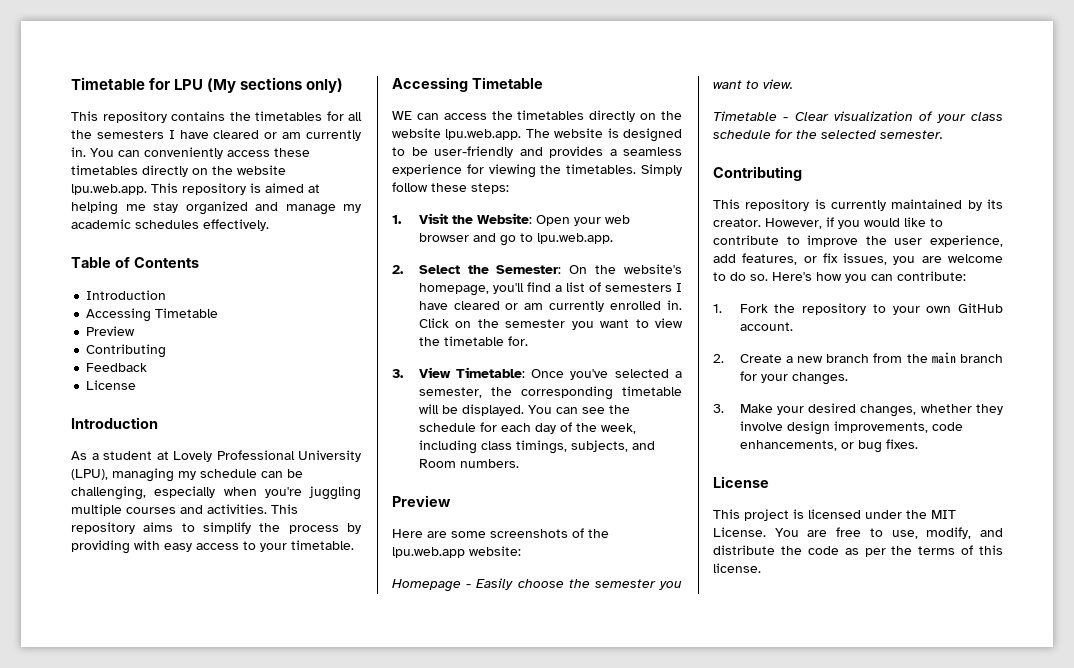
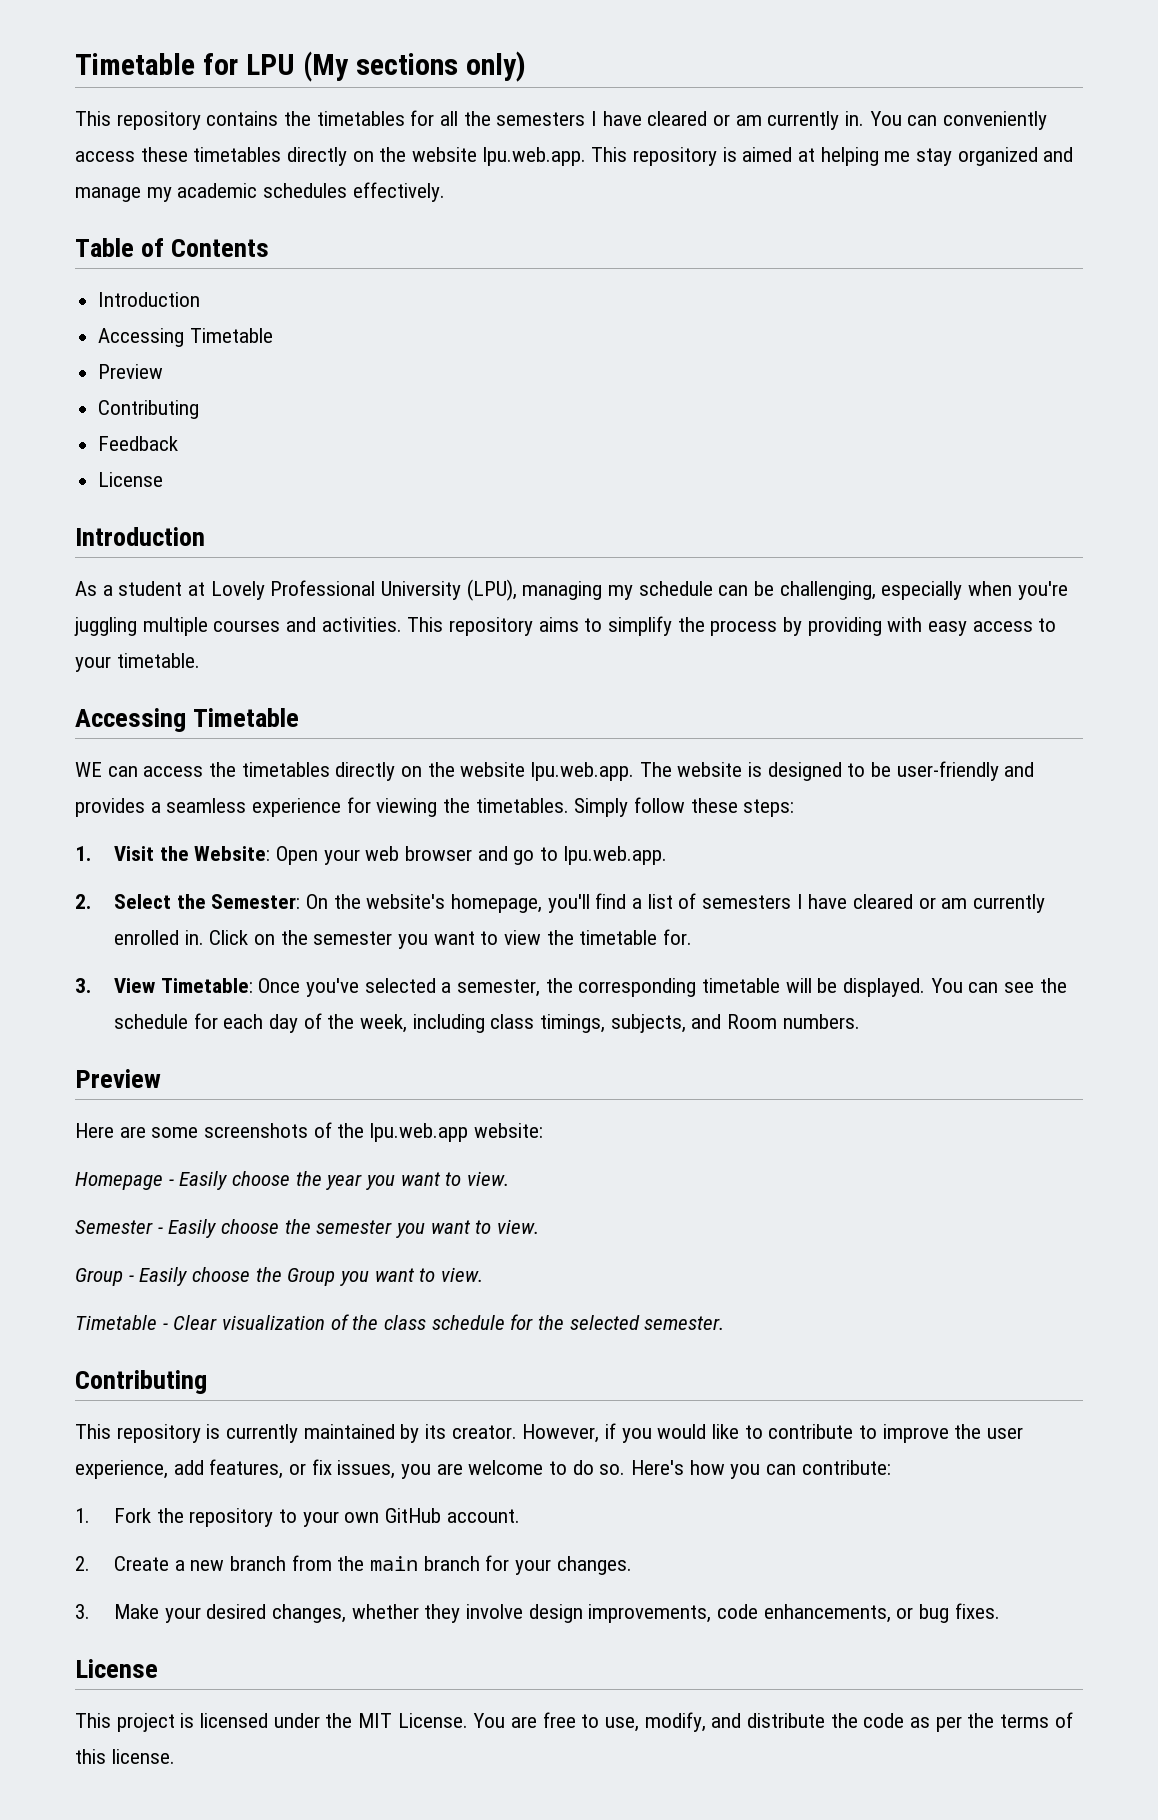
(590, 583) none -> [326,1171,510,1190] [75,1219,311,1238] year you want to view. // Semester - Easily choose the
(793, 84) none -> [75,1267,484,1286] // Group - Easily choose the Group you want to view.
[936,114,966,123] your -> [352,1315,379,1330] the

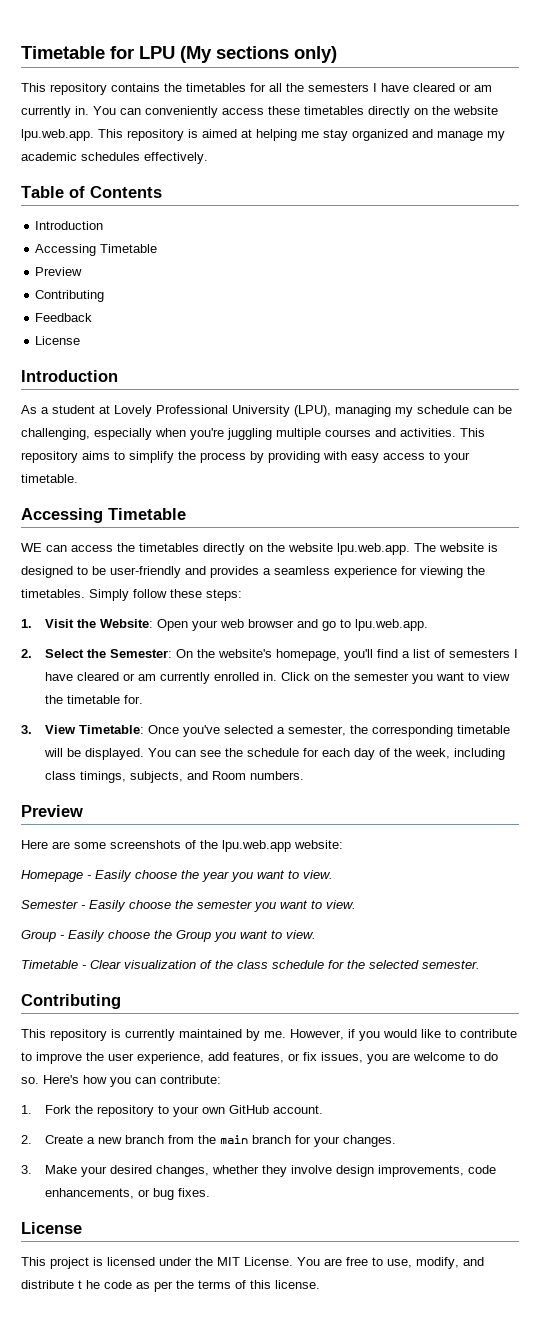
[425,1424,517,1439] its creator. -> [264,1031,286,1038] me.
[830,1713,858,1728] the -> [78,1280,100,1289] t he

